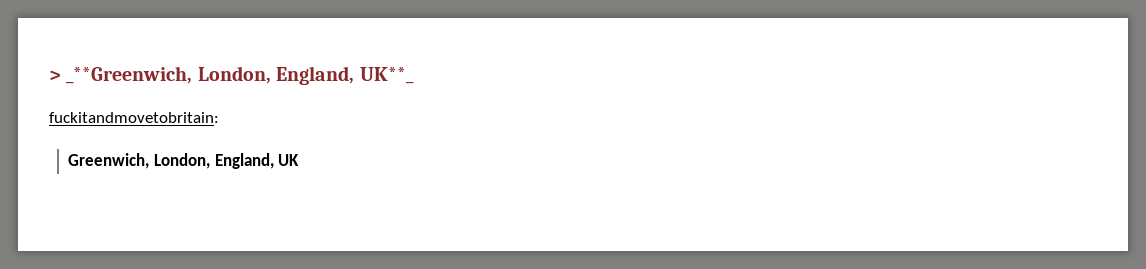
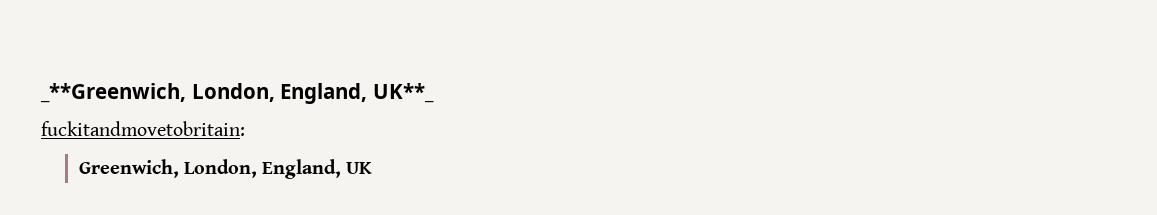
[49,70,61,81] > -> (40, 93) none

